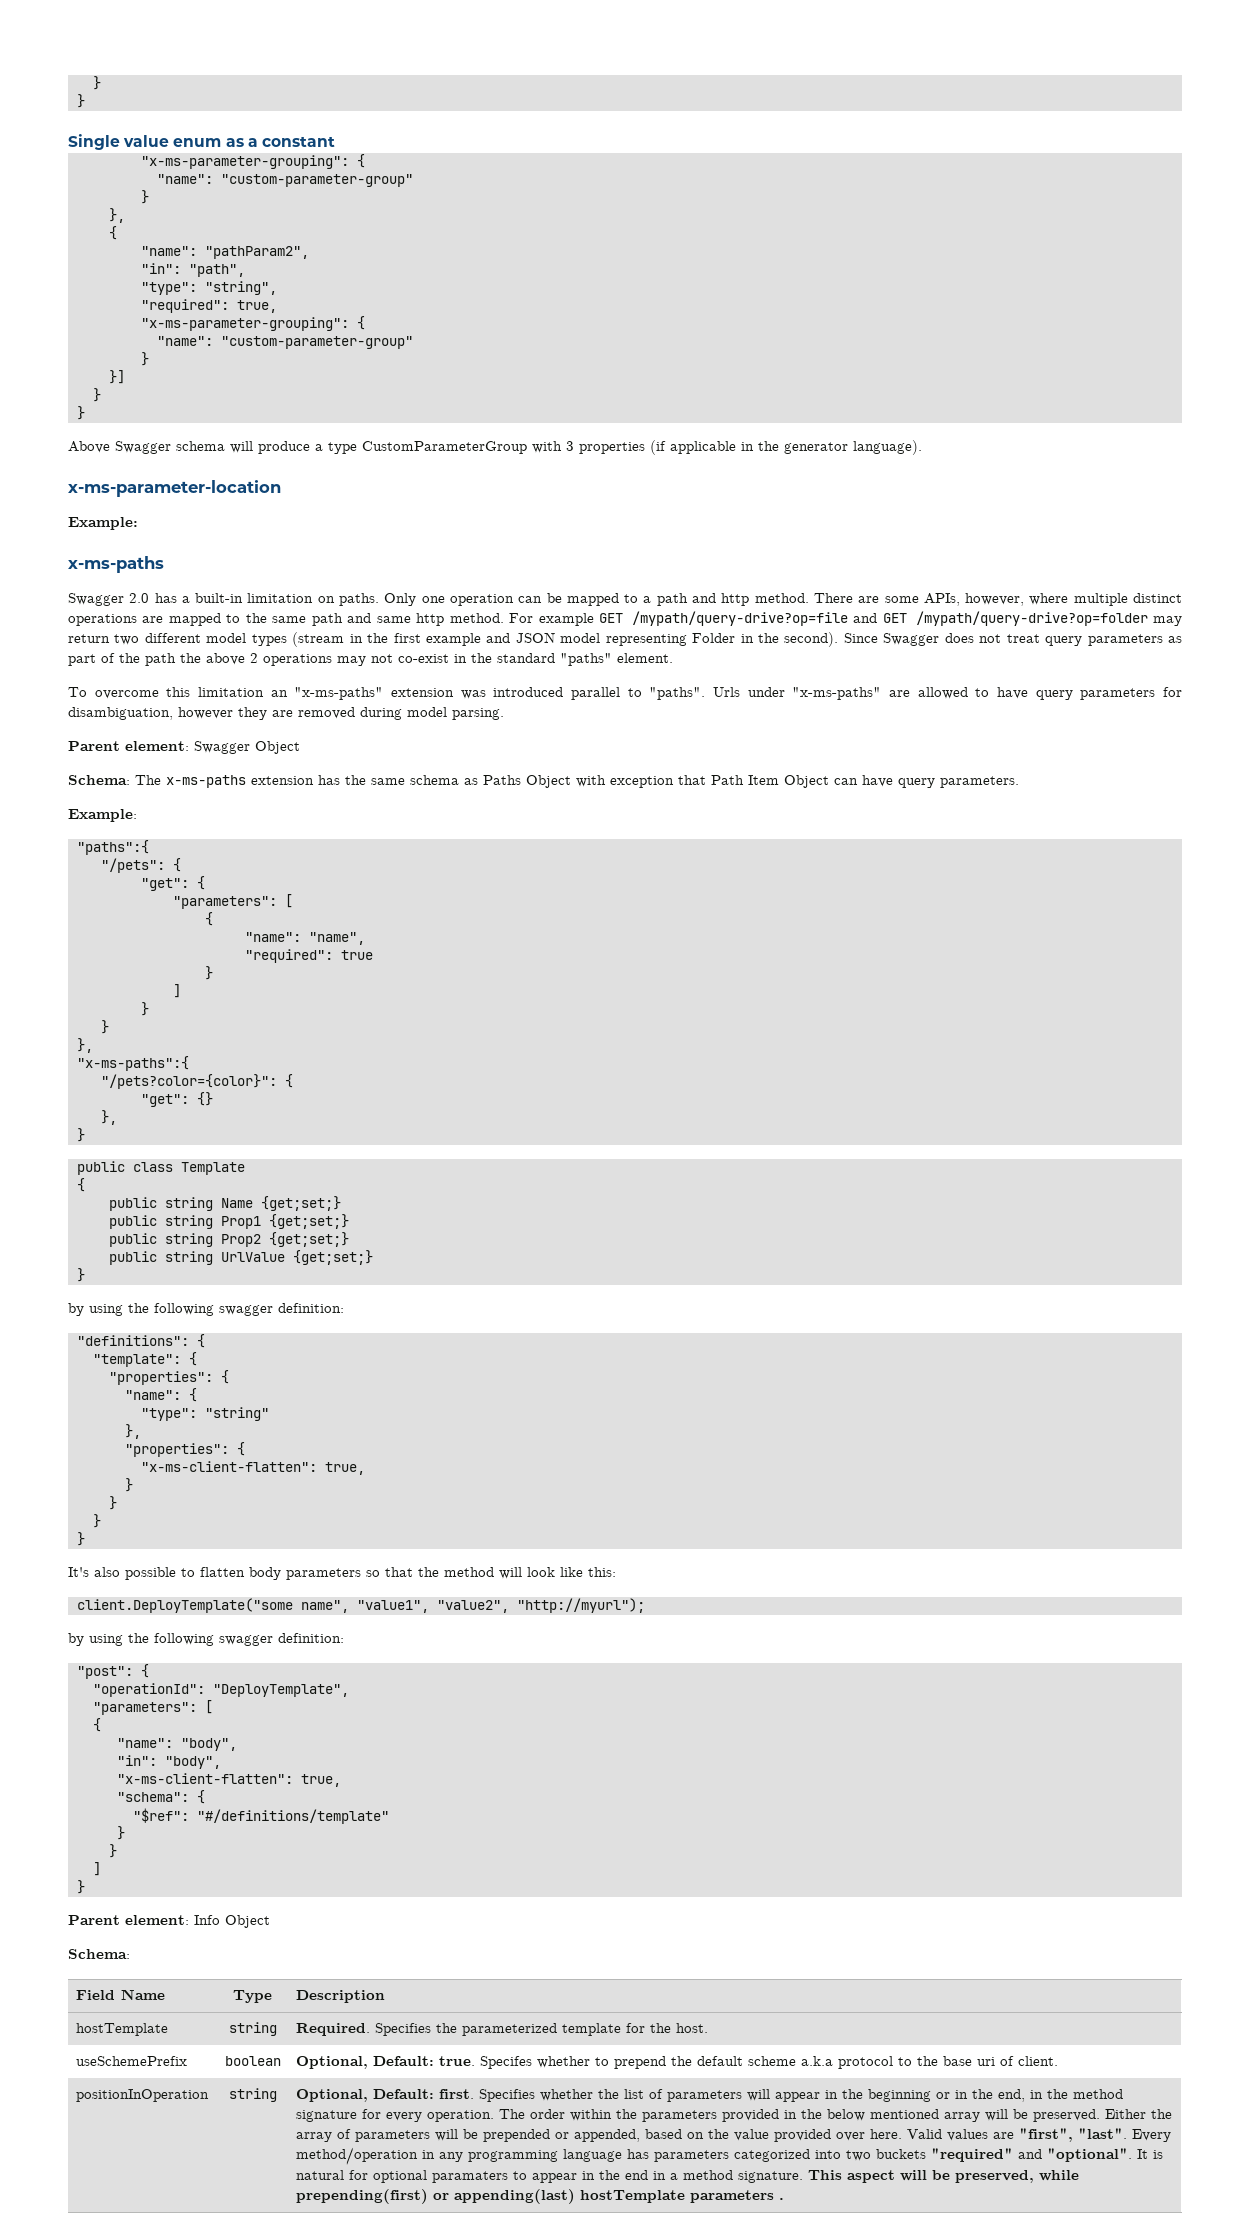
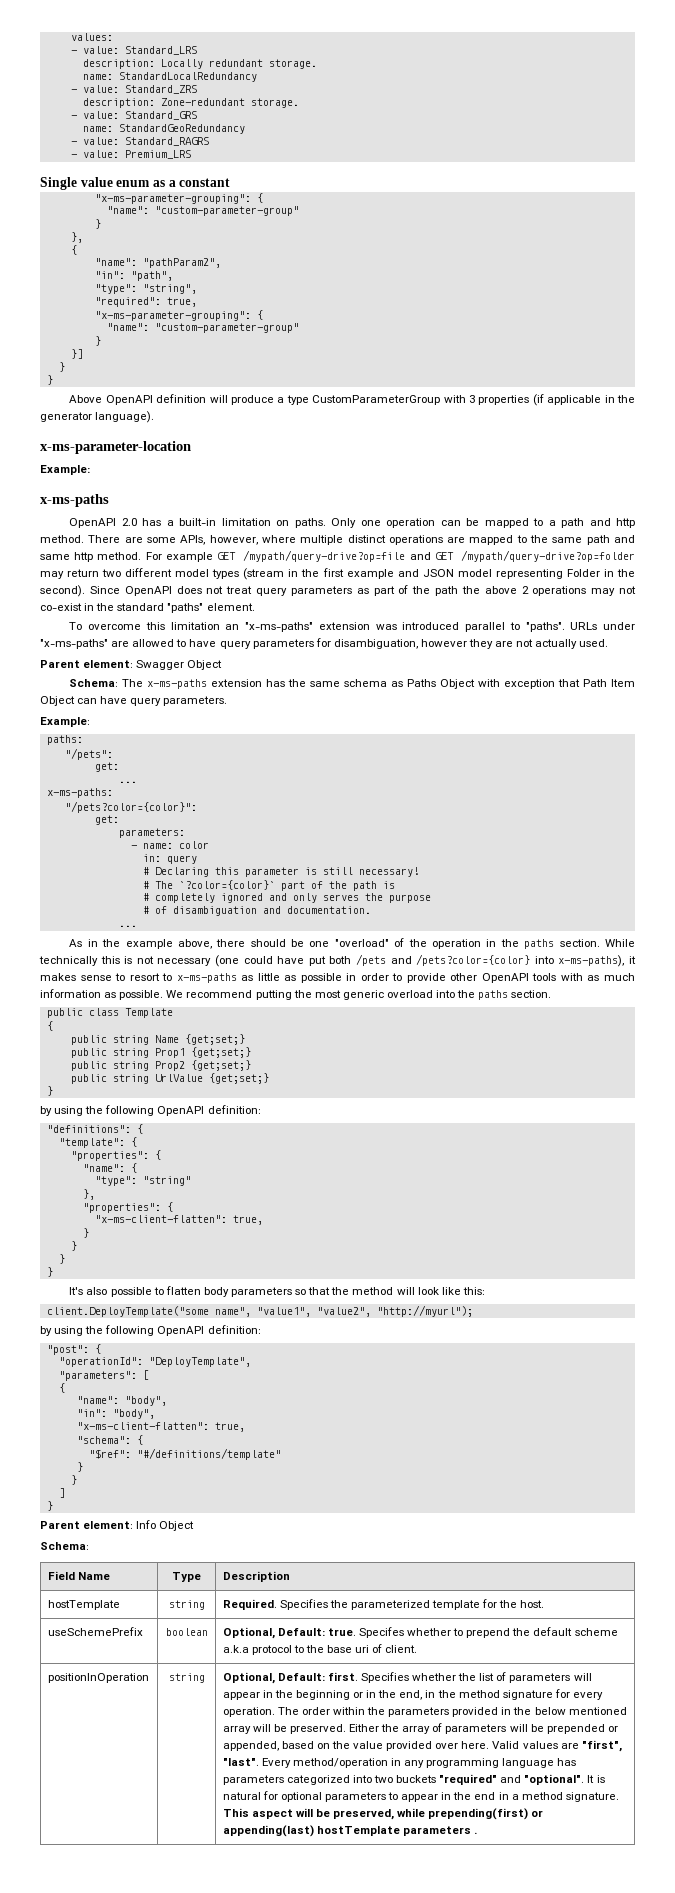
[93,76,101,90] [77,94,85,108] } // } -> [70,33,113,41] [70,46,197,55] [82,59,317,69] [82,72,257,82] [70,85,197,94] [82,98,299,108] [70,111,197,120] [82,124,245,134] [70,137,209,146] [70,150,191,159] values: // - value: Standard_LRS // description: Locally redundant storage. // name: StandardLocalRedundancy // - value: Standard_ZRS // description: Zone-redundant storage. // - value: Standard_GRS // name: StandardGeoRedundancy // - value: Standard_RAGRS // - value: Premium_LRS
[115,441,225,454] Swagger schema -> [105,394,207,405] OpenAPI definition
[68,593,124,606] Swagger -> [69,518,117,528] OpenAPI
[883,633,940,646] Swagger -> [124,586,172,596] OpenAPI
[712,687,740,697] Urls -> [570,622,598,630] URLs
[298,707,504,720] removed during model parsing. -> [516,639,609,649] not actually used.
[77,840,149,855] "paths":{ -> [46,735,83,745] paths:
[173,858,181,872] [141,876,205,891] [173,894,293,909] [205,912,213,926] [245,932,365,945] [245,949,373,963] [205,966,213,980] [173,984,181,998] [141,1002,149,1016] [101,1020,109,1034] [77,1038,93,1053] [77,1056,189,1071] [101,1074,293,1089] [141,1092,213,1107] [101,1110,117,1125] [77,1128,85,1142] { // "get": { // "parameters": [ // { // "name": "name", // "required": true // } // ] // } // } // }, // "x-ms-paths":{ // "/pets?color={color}": { // "get": {} // }, // } -> [94,762,119,772] [118,781,137,783] [46,788,113,798] [64,801,197,813] [94,815,119,825] [118,828,185,838] [130,841,209,849] [142,854,197,864] [142,867,419,877] [142,880,395,891] [142,893,431,903] [142,906,371,916] [118,925,137,927] [69,938,635,949] [39,954,637,967] [40,973,635,983] [40,989,552,1000] // get: // ... // x-ms-paths: // "/pets?color={color}": // get: // parameters: // - name: color // in: query // # Declaring this parameter is still necessary! // # The `?color={color}` part of the path is // # completely ignored and only serves the purpose // # of disambiguation and documentation. // ... // As in the example above, there should be one "overload" of the operation in the paths section. While technically this is not necessary (one could have put both /pets and /pets?color={color} into x-ms-paths), it makes sense to resort to x-ms-paths as little as possible in order to provide other OpenAPI tools with as much information as possible. We recommend putting the most generic overload into the paths section.
[219,1305,273,1316] swagger -> [157,1106,205,1116] OpenAPI
[219,1635,273,1646] swagger -> [157,1326,205,1336] OpenAPI
[431,2171,508,2183] paramaters -> [324,1792,386,1802] parameters

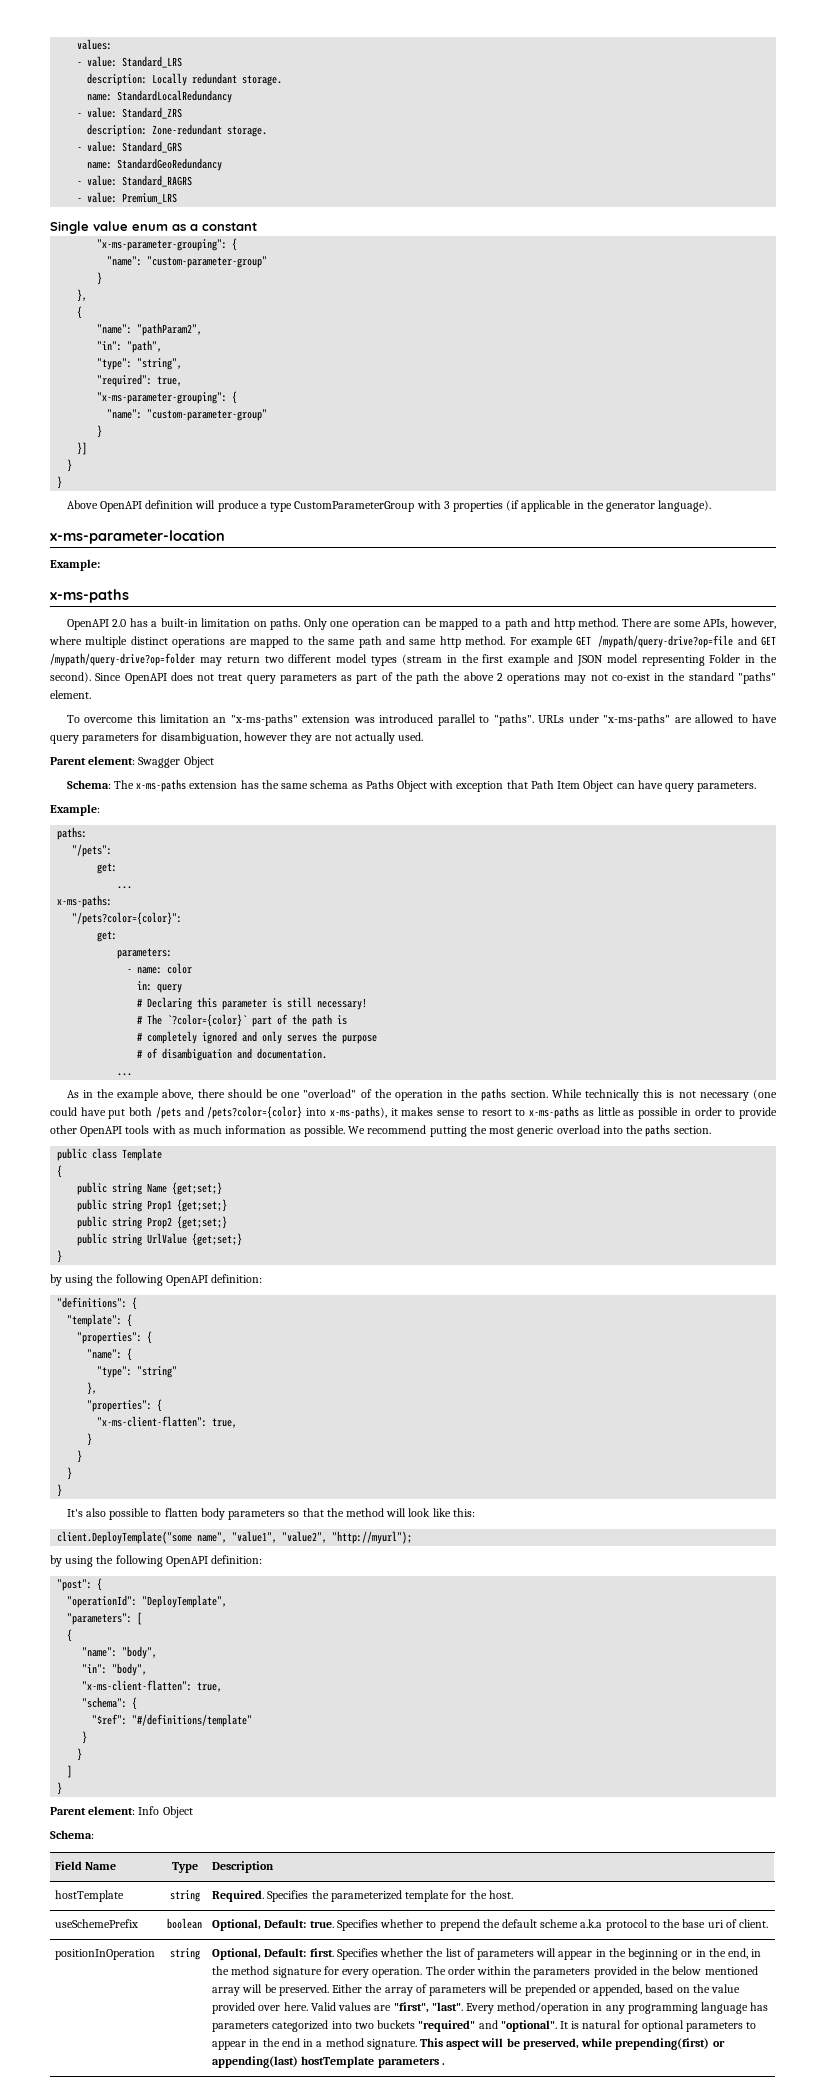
[358,1627,404,1638] Specifes -> [336,1919,378,1931] Specifies

